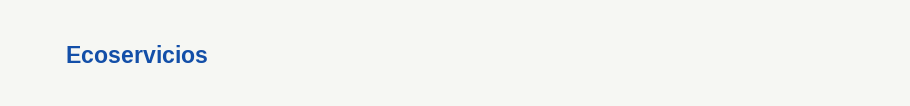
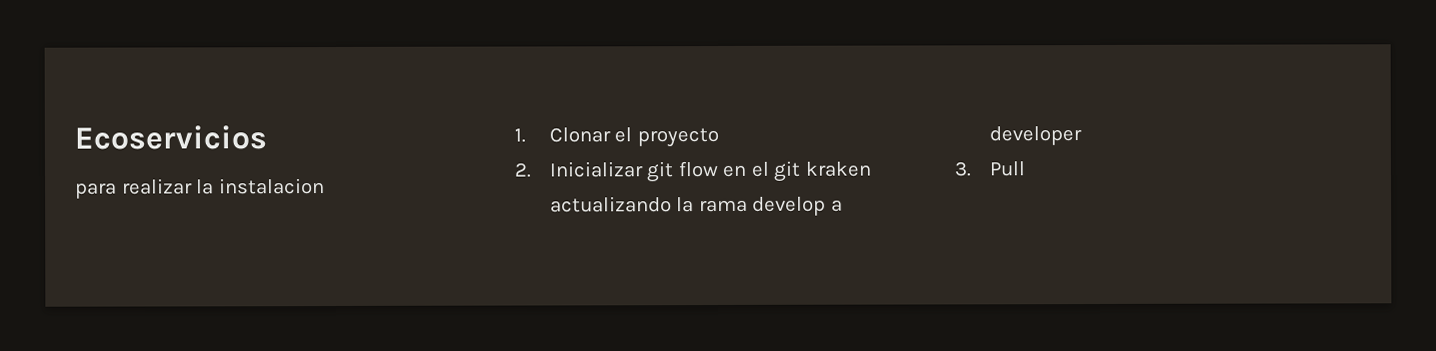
(208, 54) none -> [75,178,325,199] [514,127,719,148] [514,160,872,183] [549,196,843,216] [988,126,1082,146] [954,161,1026,177] // para realizar la instalacion // 1. Clonar el proyecto // 2. Inicializar git flow en el git kraken actualizando la rama develop a developer // 3. Pull

